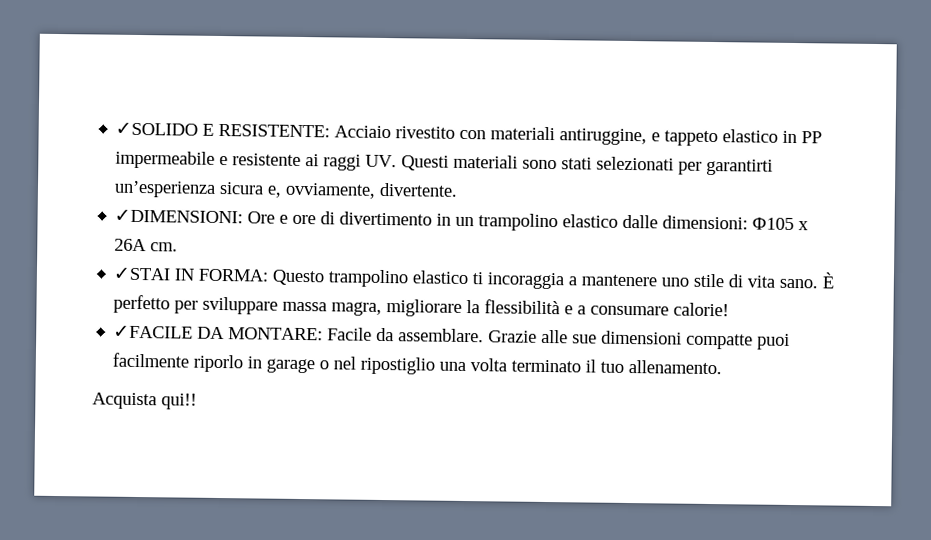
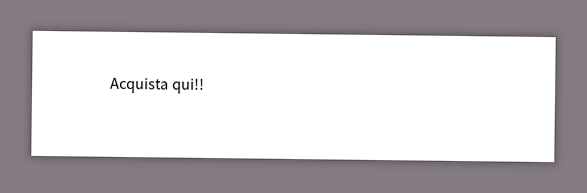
[115,122,823,147] [115,150,774,176] [114,180,459,199] [114,209,810,232] [114,238,179,252] [113,267,835,290] [113,294,730,317] [113,325,791,350] [112,352,723,375] ✓SOLIDO E RESISTENTE: Acciaio rivestito con materiali antiruggine, e tappeto elastico in PP impermeabile e resistente ai raggi UV. Questi materiali sono stati selezionati per garantirti un’esperienza sicura e, ovviamente, divertente. // ✓DIMENSIONI: Ore e ore di divertimento in un trampolino elastico dalle dimensioni: Φ105 x 26A cm. // ✓STAI IN FORMA: Questo trampolino elastico ti incoraggia a mantenere uno stile di vita sano. È perfetto per sviluppare massa magra, migliorare la flessibilità e a consumare calorie! // ✓FACILE DA MONTARE: Facile da assemblare. Grazie alle sue dimensioni compatte puoi facilmente riporlo in garage o nel ripostiglio una volta terminato il tuo allenamento. // -> (110, 85) none

